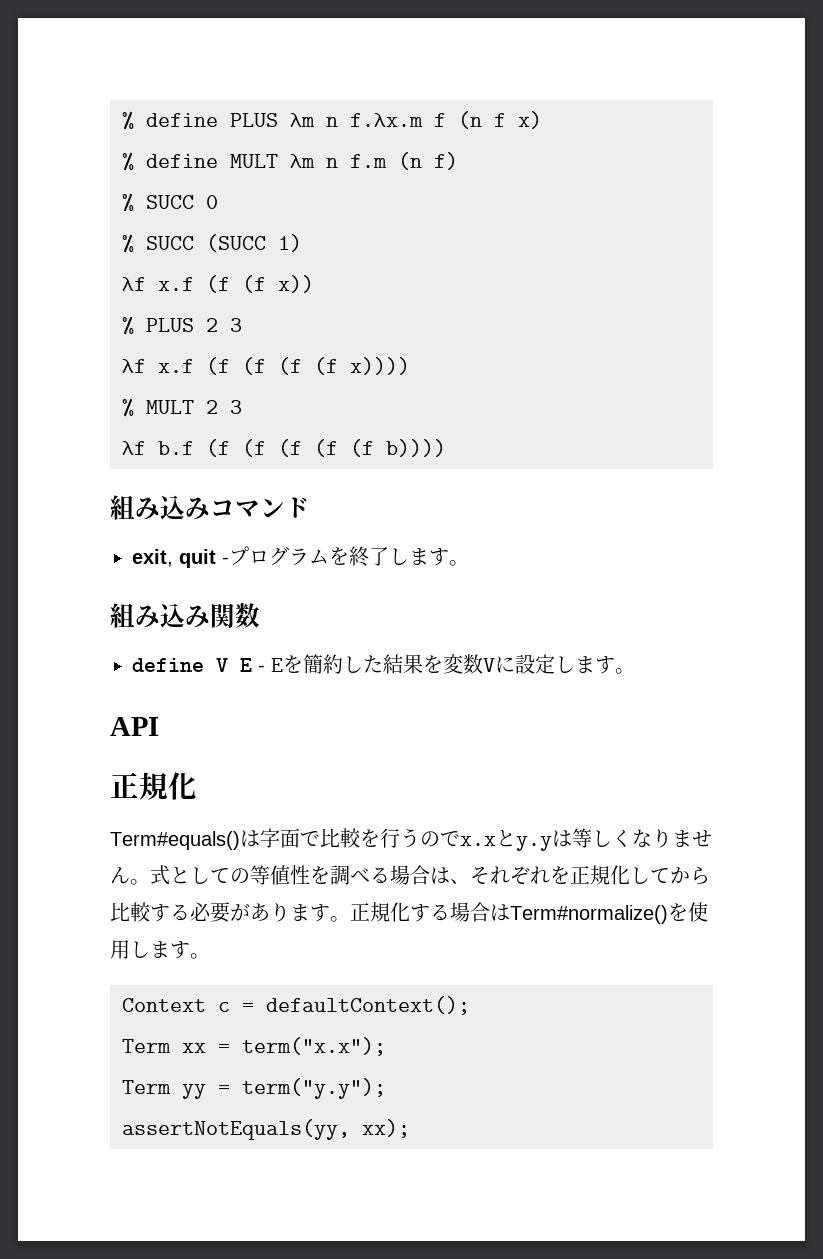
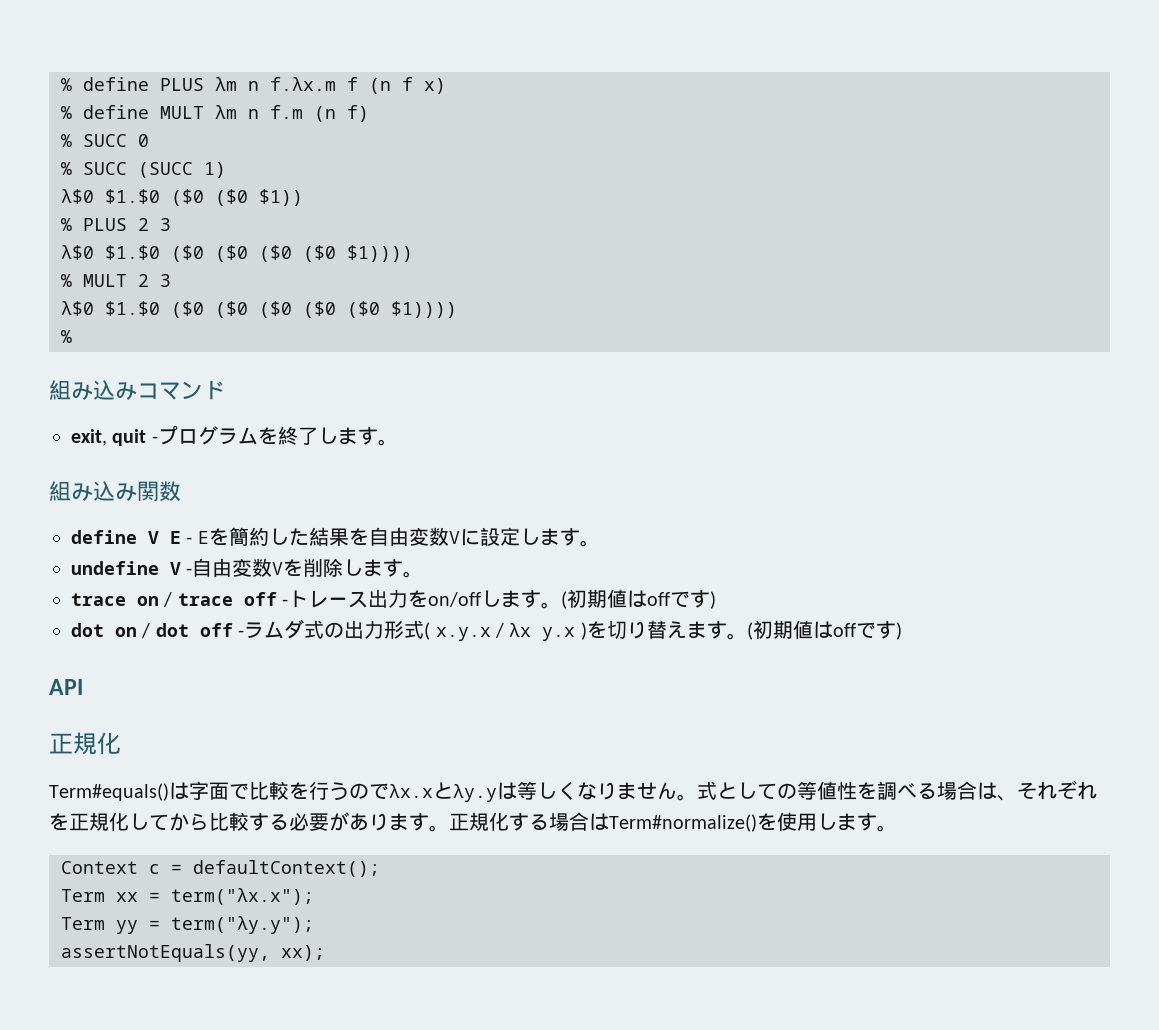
[122,275,314,293] λf x.f (f (f x)) -> [61,189,303,206] λ$0 $1.$0 ($0 ($0 $1))
[122,357,410,375] [122,398,242,417] [122,439,446,457] λf x.f (f (f (f (f x)))) // % MULT 2 3 // λf b.f (f (f (f (f (f b)))) -> [61,245,413,262] [61,274,171,287] [61,301,457,318] [61,330,72,343] λ$0 $1.$0 ($0 ($0 ($0 ($0 $1)))) // % MULT 2 3 // λ$0 $1.$0 ($0 ($0 ($0 ($0 ($0 $1)))) // %
(443, 664) none -> [368,527,409,546] 自由
(635, 671) none -> [71,558,424,578] [71,589,717,609] [71,619,902,641] // undefine V -自由変数Vを削除します。 // trace on / trace off -トレース出力をon/offします。(初期値はoffです) // dot on / dot off -ラムダ式の出力形式( x.y.x / λx y.x )を切り替えます。(初期値はoffです)
[460,830,552,851] x.xとy.y -> [389,782,497,802] λx.xとλy.y
[242,1037,386,1056] term("x.x"); -> [171,888,314,905] term("λx.x");
[242,1078,386,1099] term("y.y"); -> [171,916,314,934] term("λy.y");

